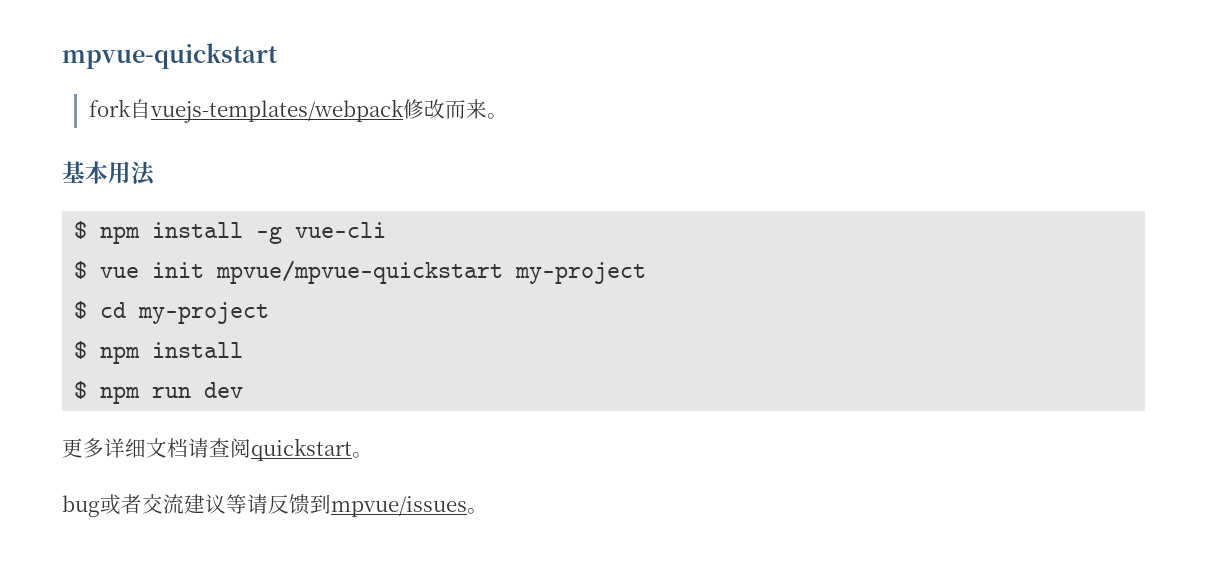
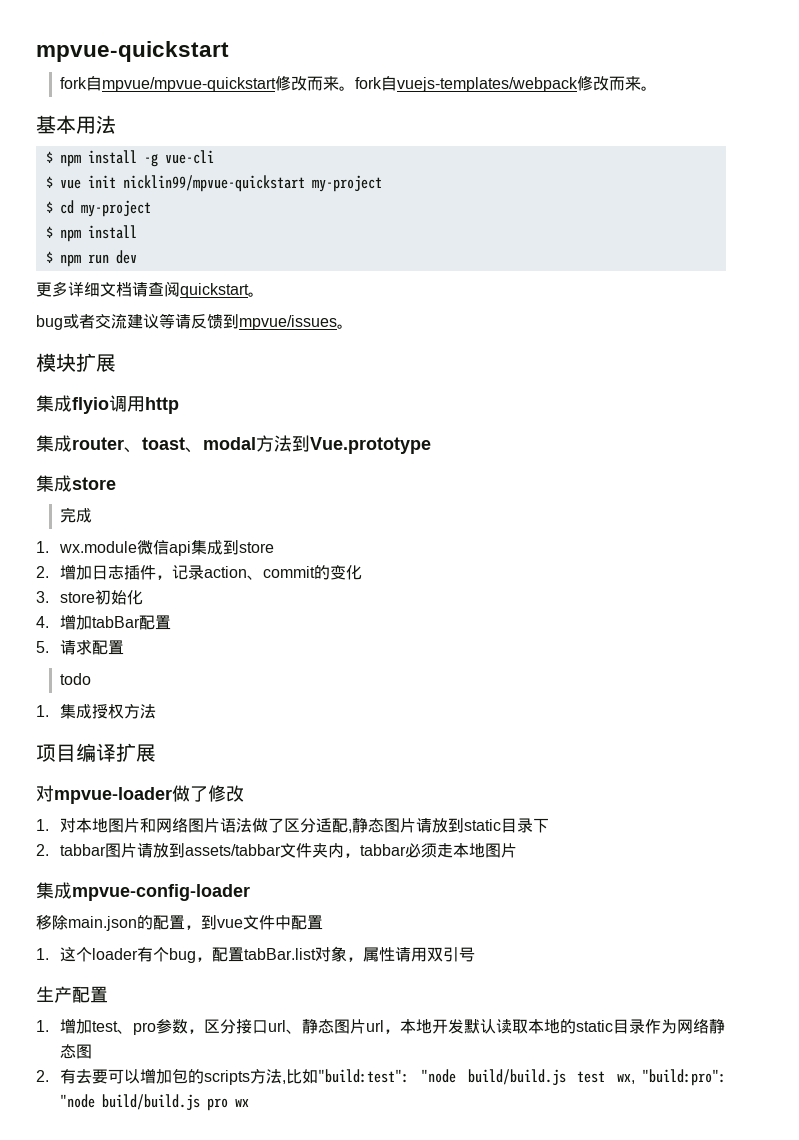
(151, 109) none -> [102,75,398,92] mpvue/mpvue-quickstart修改而来。fork自
[216,260,504,284] mpvue/mpvue-quickstart -> [122,175,305,192] nicklin99/mpvue-quickstart
(488, 511) none -> [36,353,116,372] [36,395,179,414] [36,435,431,454] [36,475,116,492] [60,507,93,523] [36,540,275,556] [36,564,363,580] [36,590,144,605] [36,614,172,630] [36,639,125,655] [60,673,92,685] [36,704,157,719] [36,743,156,762] [36,785,244,804] [36,817,550,833] [36,843,518,858] [36,882,250,901] [36,915,323,931] [36,946,476,963] [36,986,108,1003] [36,1018,726,1035] [60,1044,93,1059] [36,1068,726,1086] [60,1094,250,1111] // 模块扩展 // 集成flyio调用http // 集成router、toast、modal方法到Vue.prototype // 集成store // 完成 // 1. wx.module微信api集成到store // 2.增加日志插件，记录action、commit的变化 // 3. store初始化 // 4.增加tabBar配置 // 5.请求配置 // todo // 1.集成授权方法 // 项目编译扩展 // 对mpvue-loader做了修改 // 1.对本地图片和网络图片语法做了区分适配,静态图片请放到static目录下 // 2. tabbar图片请放到assets/tabbar文件夹内，tabbar必须走本地图片 // 集成mpvue-config-loader // 移除main.json的配置，到vue文件中配置 // 1.这个loader有个bug，配置tabBar.list对象，属性请用双引号 // 生产配置 // 1.增加test、pro参数，区分接口url、静态图片url，本地开发默认读取本地的static目录作为网络静态图 // 2.有去要可以增加包的scripts方法,比如"build:test": "node build/build.js test wx, "build:pro": "node build/build.js pro wx

